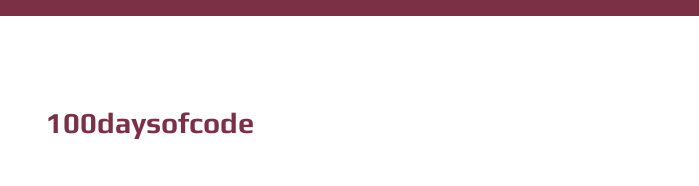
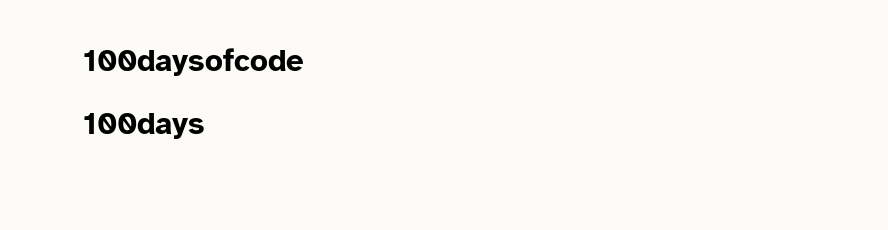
(254, 126) none -> [83,113,205,139] // 100days

